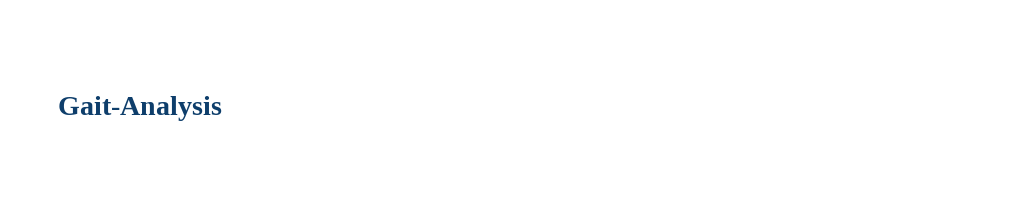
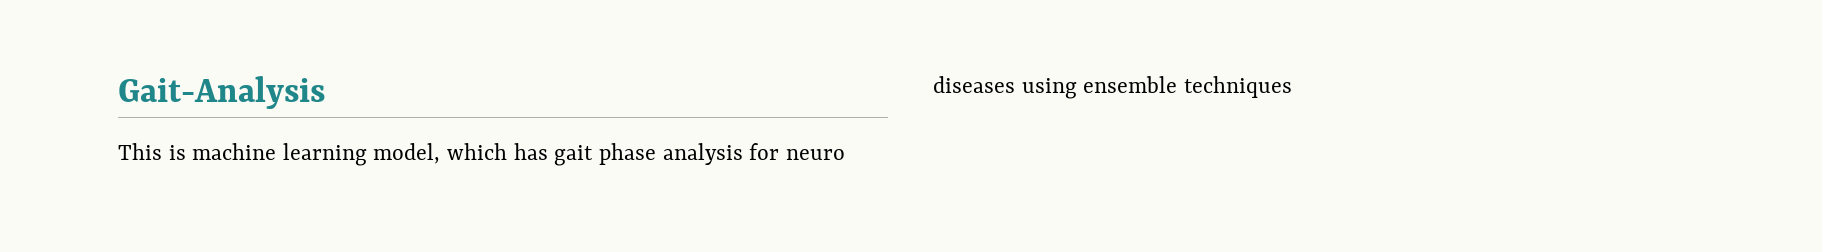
(222, 108) none -> [118,143,845,166] [933,76,1292,99] // This is machine learning model, which has gait phase analysis for neuro diseases using ensemble techniques

